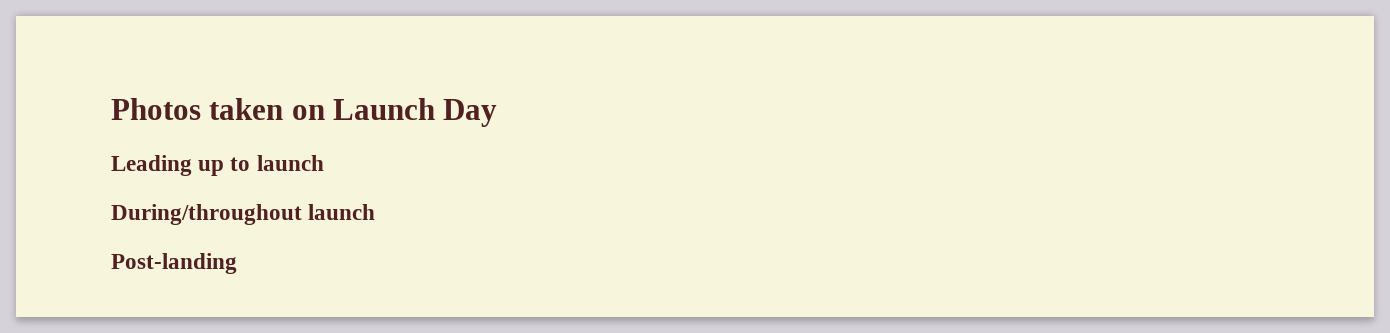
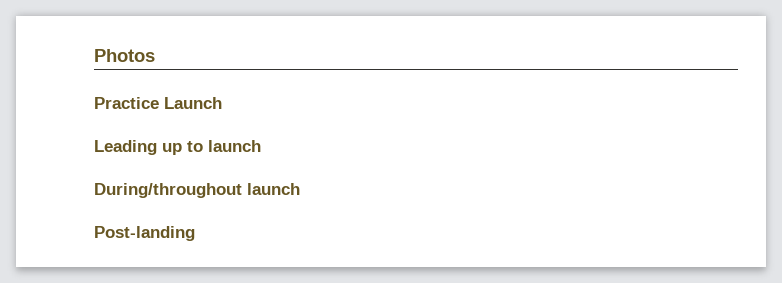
[209,98,325,120] taken on -> [94,97,159,109] // Practice
[443,99,498,127] Day -> (222, 103) none

